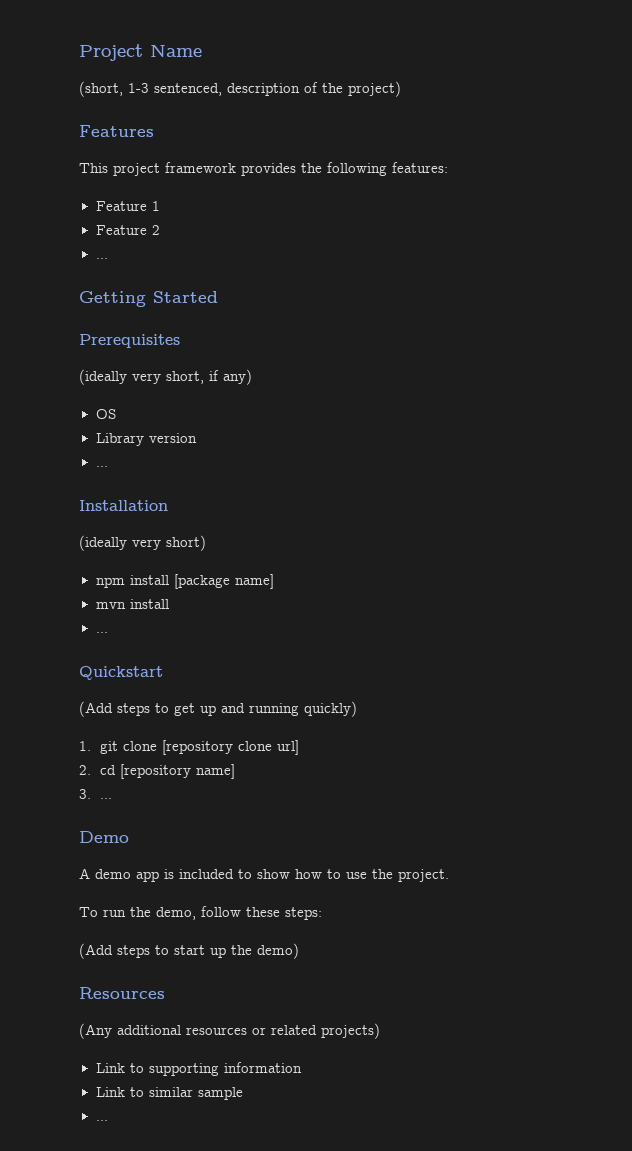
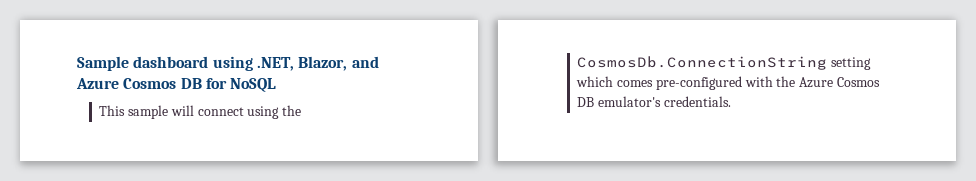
[79,44,202,61] [79,81,401,97] [79,125,154,137] [79,162,448,176] [95,201,160,211] [95,225,160,235] [95,258,108,259] [79,291,218,307] [79,334,180,348] [79,369,252,385] [95,409,116,419] [95,433,197,446] [95,466,108,467] [79,500,168,511] [79,535,206,551] [95,574,274,589] [95,599,169,609] [95,632,108,633] [79,666,163,680] [79,701,357,717] [79,740,300,755] [79,764,236,779] [79,789,113,799] [79,831,129,843] [79,868,449,882] [79,906,322,920] [79,943,299,959] [79,987,165,999] [79,1023,380,1039] [95,1062,302,1076] [95,1087,243,1100] [95,1120,108,1121] Project Name // (short, 1-3 sentenced, description of the project) // Features // This project framework provides the following features: // Feature 1 // Feature 2 // ... // Getting Started // Prerequisites // (ideally very short, if any) // OS // Library version // ... // Installation // (ideally very short) // npm install [package name] // mvn install // ... // Quickstart // (Add steps to get up and running quickly) // 1. git clone [repository clone url] // 2. cd [repository name] // 3. ... // Demo // A demo app is included to show how to use the project. // To run the demo, follow these steps: // (Add steps to start up the demo) // Resources // (Any additional resources or related projects) // Link to supporting information // Link to similar sample // ... -> [77,56,379,71] [76,78,277,92] [99,105,302,119] [577,56,871,70] [576,76,880,90] [577,96,731,107] Sample dashboard using .NET, Blazor, and Azure Cosmos DB for NoSQL // This sample will connect using the CosmosDb.ConnectionString setting which comes pre-configured with the Azure Cosmos DB emulator's credentials.

